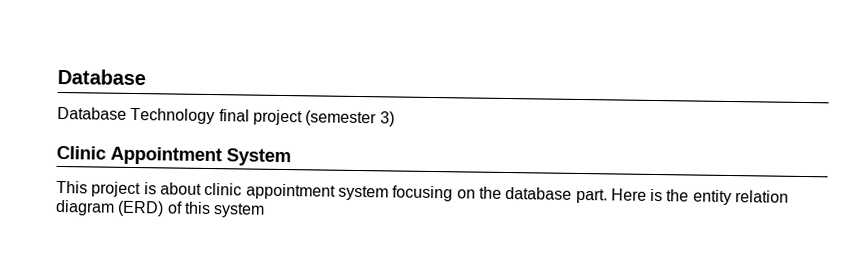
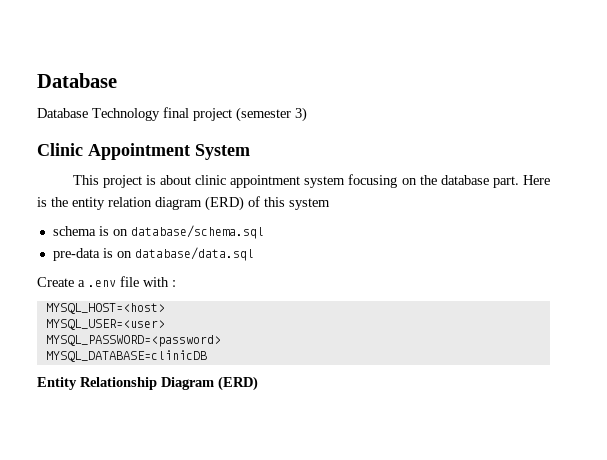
(266, 210) none -> [52,225,264,239] [52,247,254,261] [37,276,176,287] [45,303,165,314] [45,319,165,330] [45,335,221,347] [45,350,207,362] [37,376,258,391] // schema is on database/schema.sql // pre-data is on database/data.sql // Create a .env file with : // MYSQL_HOST=<host> // MYSQL_USER=<user> // MYSQL_PASSWORD=<password> // MYSQL_DATABASE=clinicDB // Entity Relationship Diagram (ERD)

